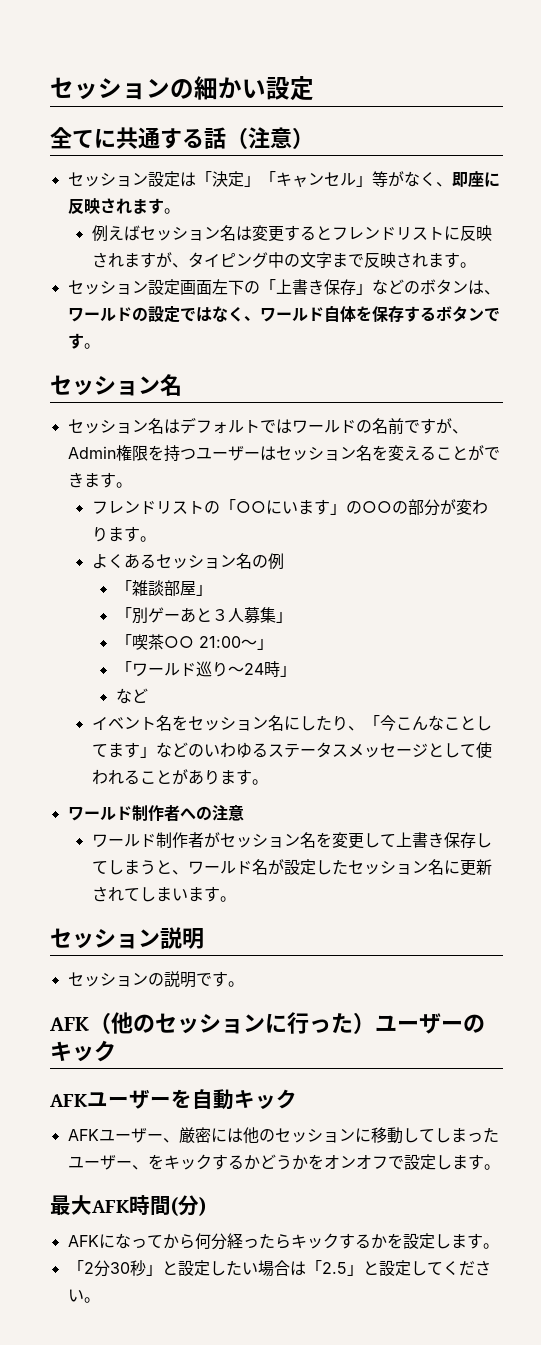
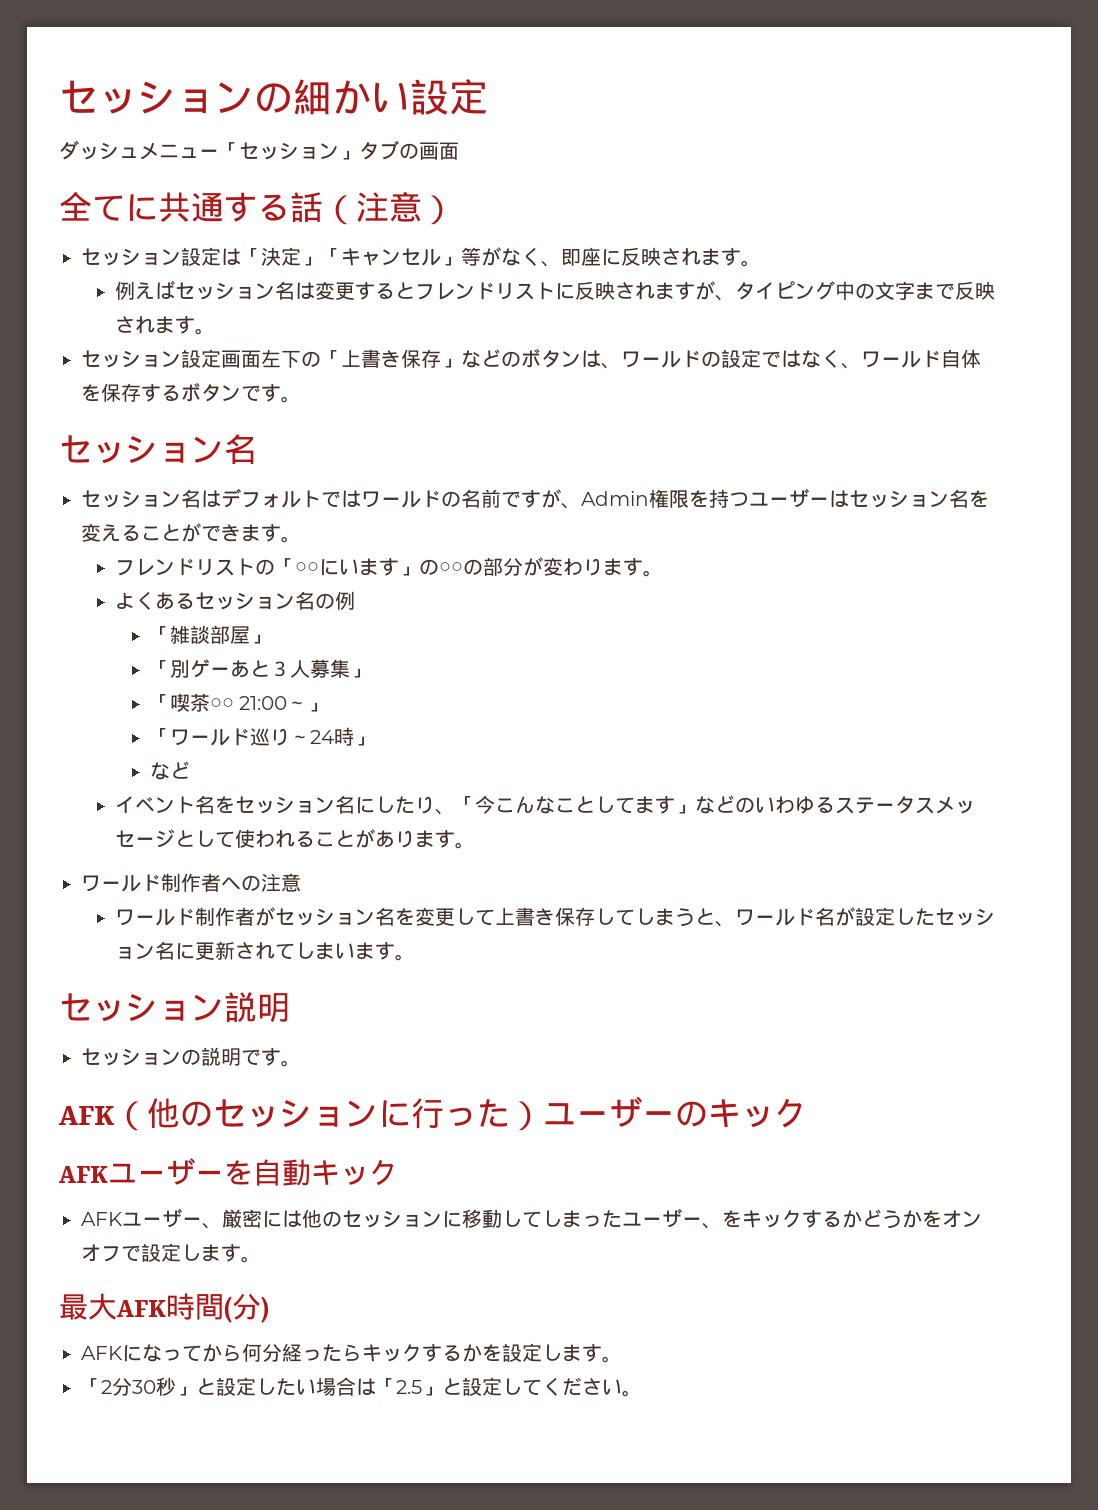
(314, 88) none -> [59,140,459,160] // ダッシュメニュー「セッション」タブの画面

